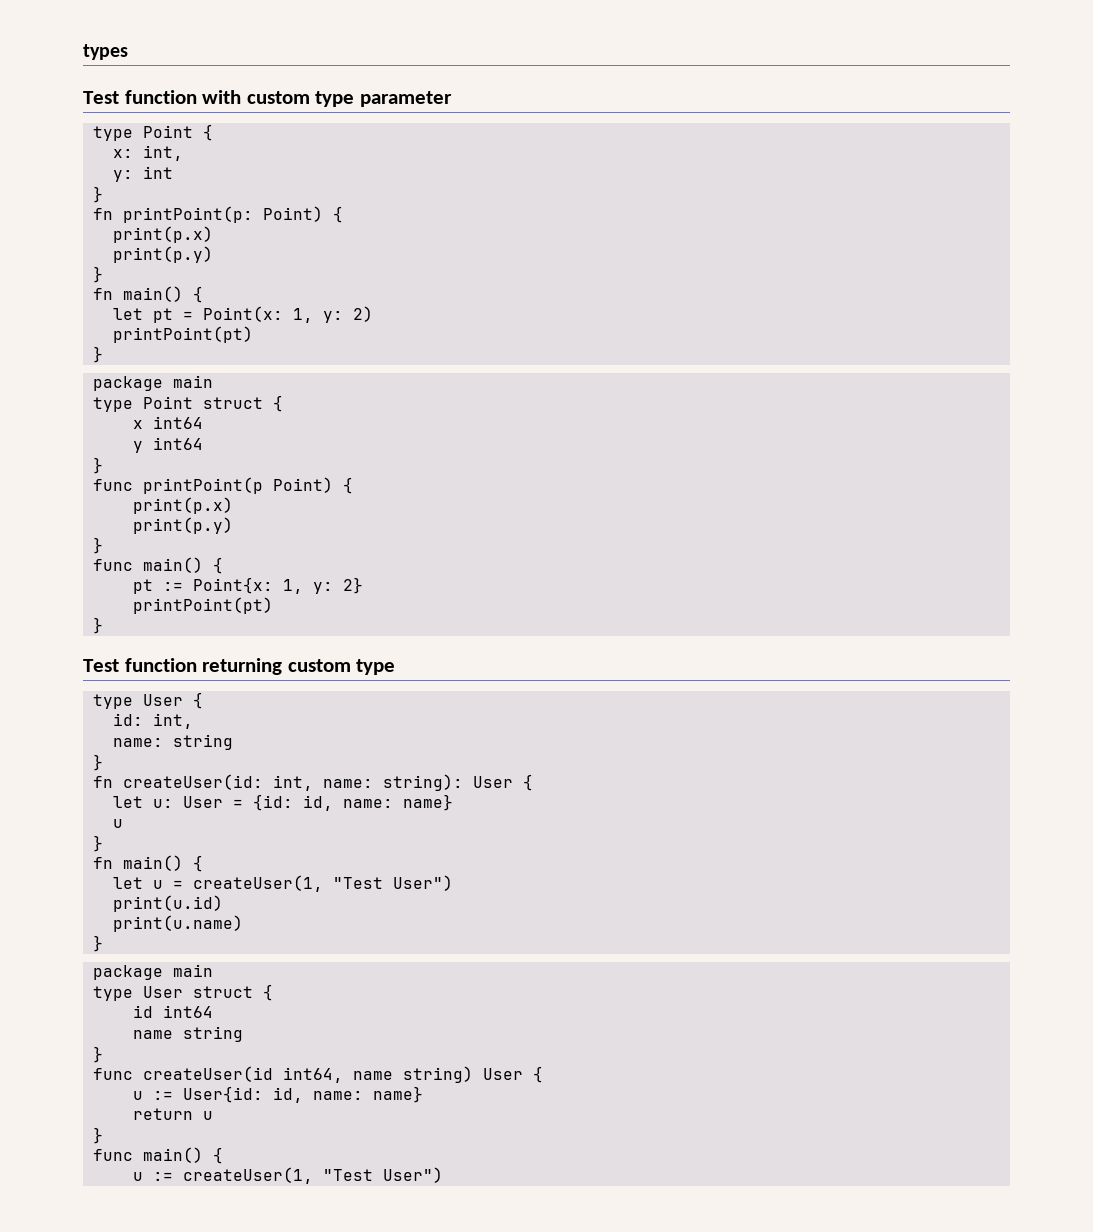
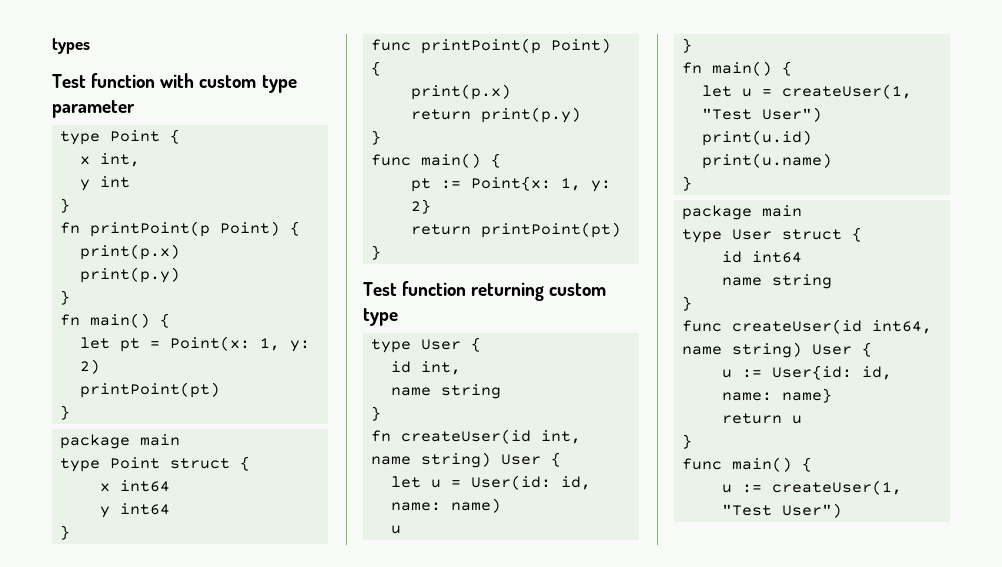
[112,145,183,161] [112,170,133,182] x: int, // y: -> [80,153,141,167] [80,179,91,191] x int, // y
[122,206,253,223] printPoint(p: -> [90,221,211,237] printPoint(p
(233, 505) none -> [411,109,472,120] return
(363, 585) none -> [411,224,472,235] return
[112,713,193,729] [112,738,163,747] id: int, // name: -> [391,361,462,375] [391,387,432,396] id int, // name
[122,774,463,791] createUser(id: int, name: string): -> [401,429,582,444] [371,452,492,468] createUser(id int, name string)
[152,794,453,811] u: User = {id: id, name: name} -> [431,475,592,490] [391,498,502,513] u = User(id: id, name: name)

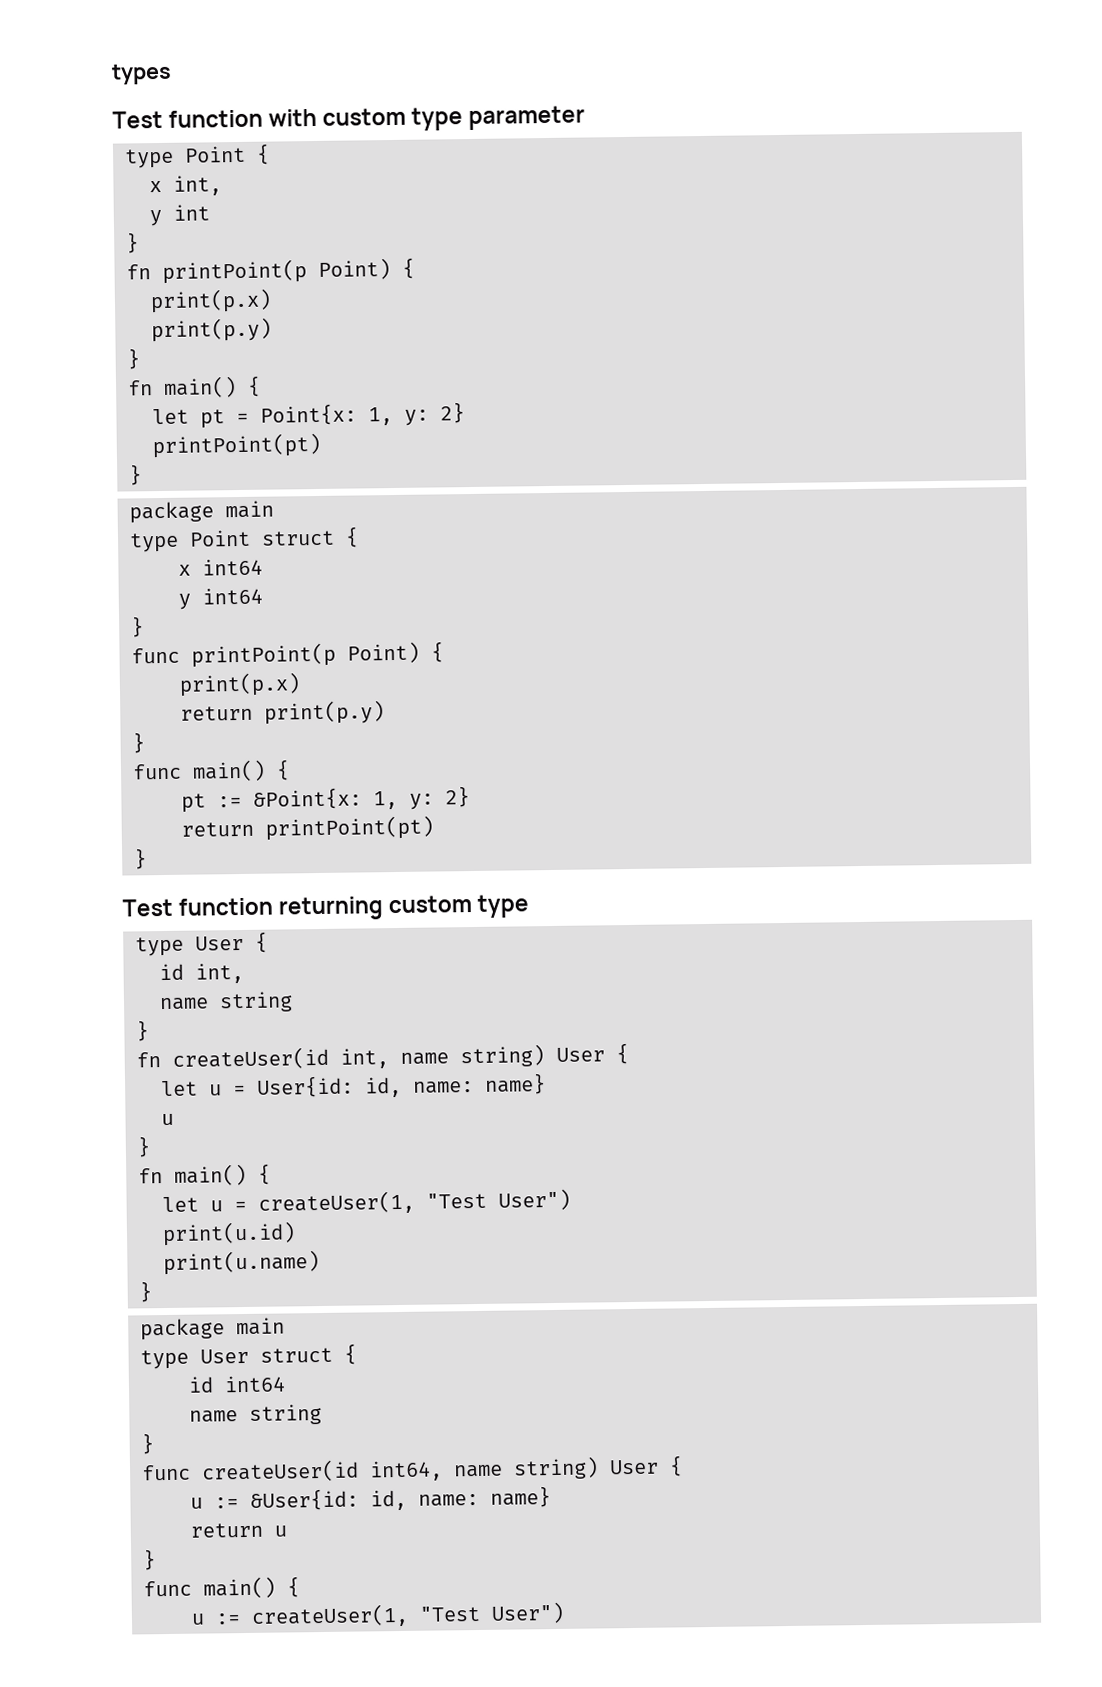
[170,336,311,352] [80,359,101,374] Point(x: 1, y: 2) -> [260,402,466,426] Point{x: 1, y: 2}
[471,176,552,191] Point{x: -> [253,787,363,810] &Point{x:
[471,475,592,490] [391,498,502,513] User(id: id, name: name) -> [256,1073,547,1098] User{id: id, name: name}
[772,365,853,380] User{id: -> [250,1488,360,1511] &User{id:

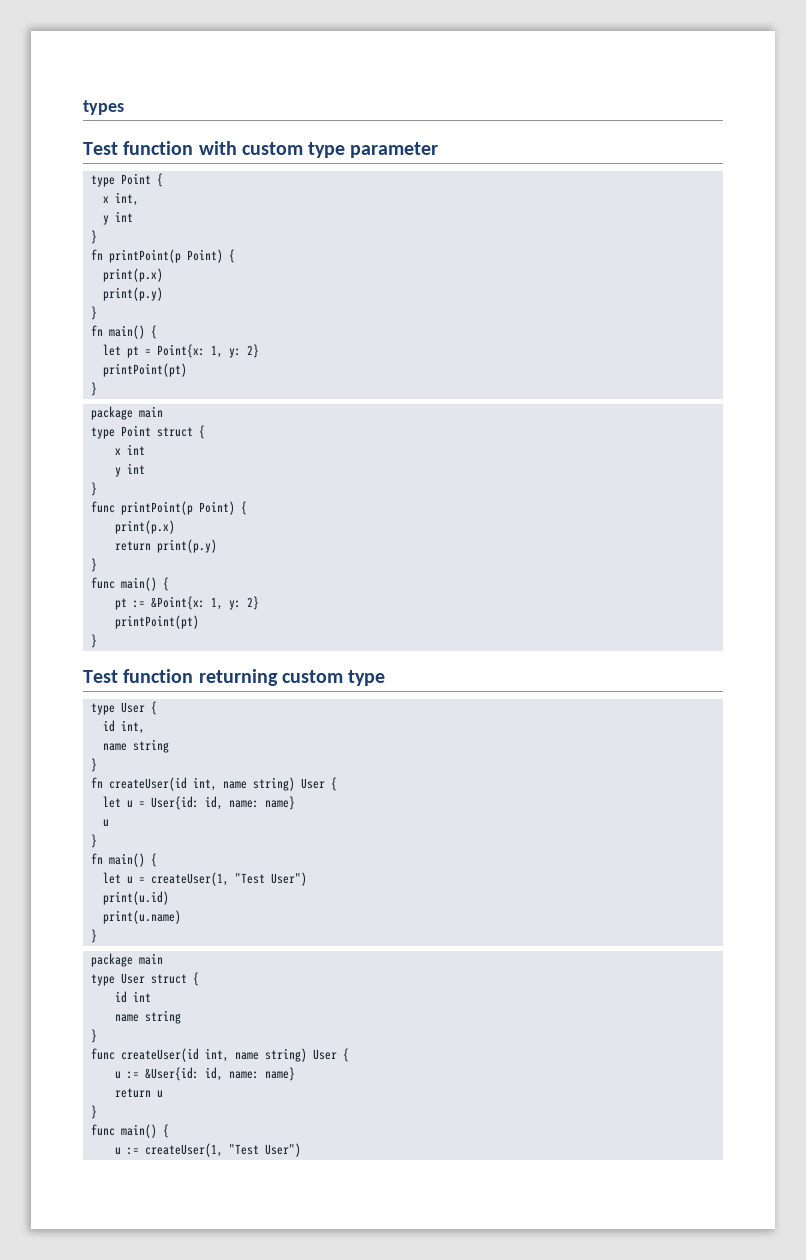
[202,558,264,576] [178,587,264,610] int64 // y int64 -> [127,444,146,455] [115,463,146,477] int // y int
[181,821,255,837] return -> (260, 603) none
[224,1375,287,1393] int64 -> [133,991,152,1002] int
[369,1460,444,1482] int64, -> [205,1048,230,1062] int,

